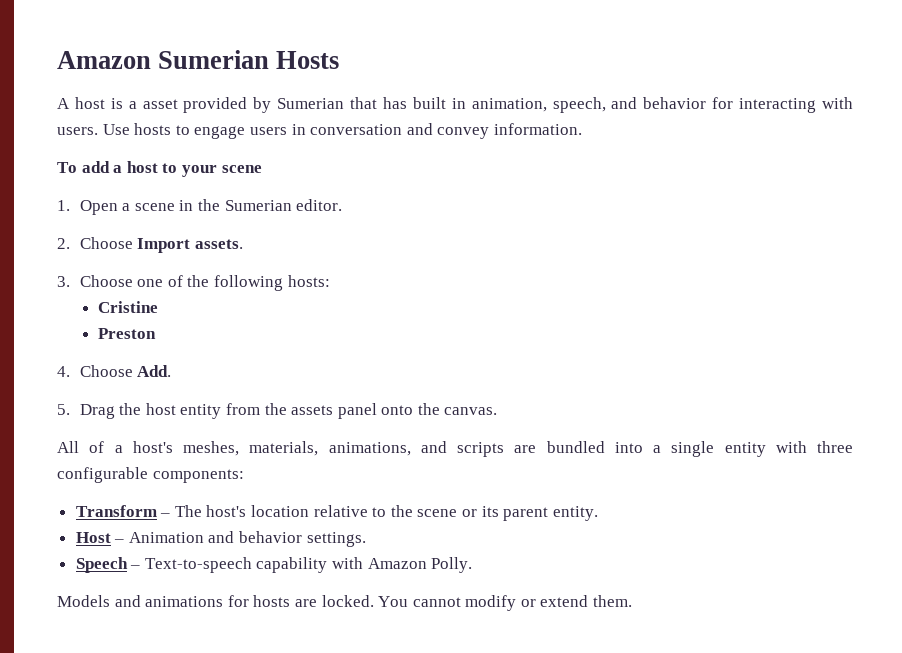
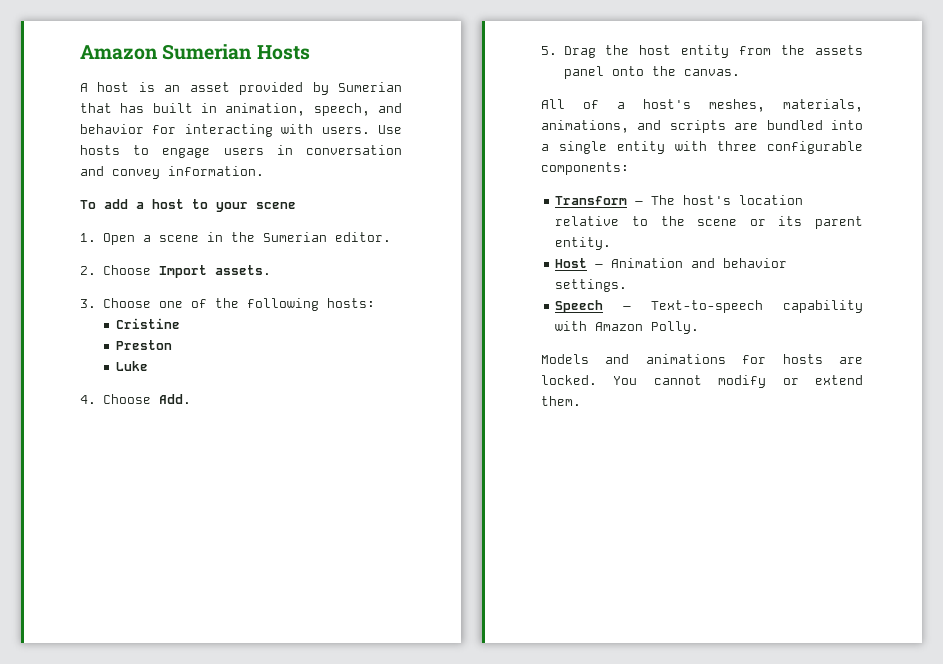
[128,101,137,109] a -> [164,85,181,92] an
(157, 333) none -> [115,361,148,371] // Luke

